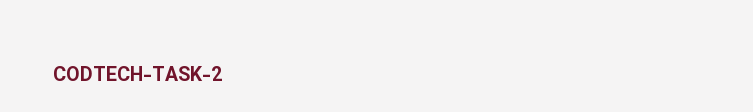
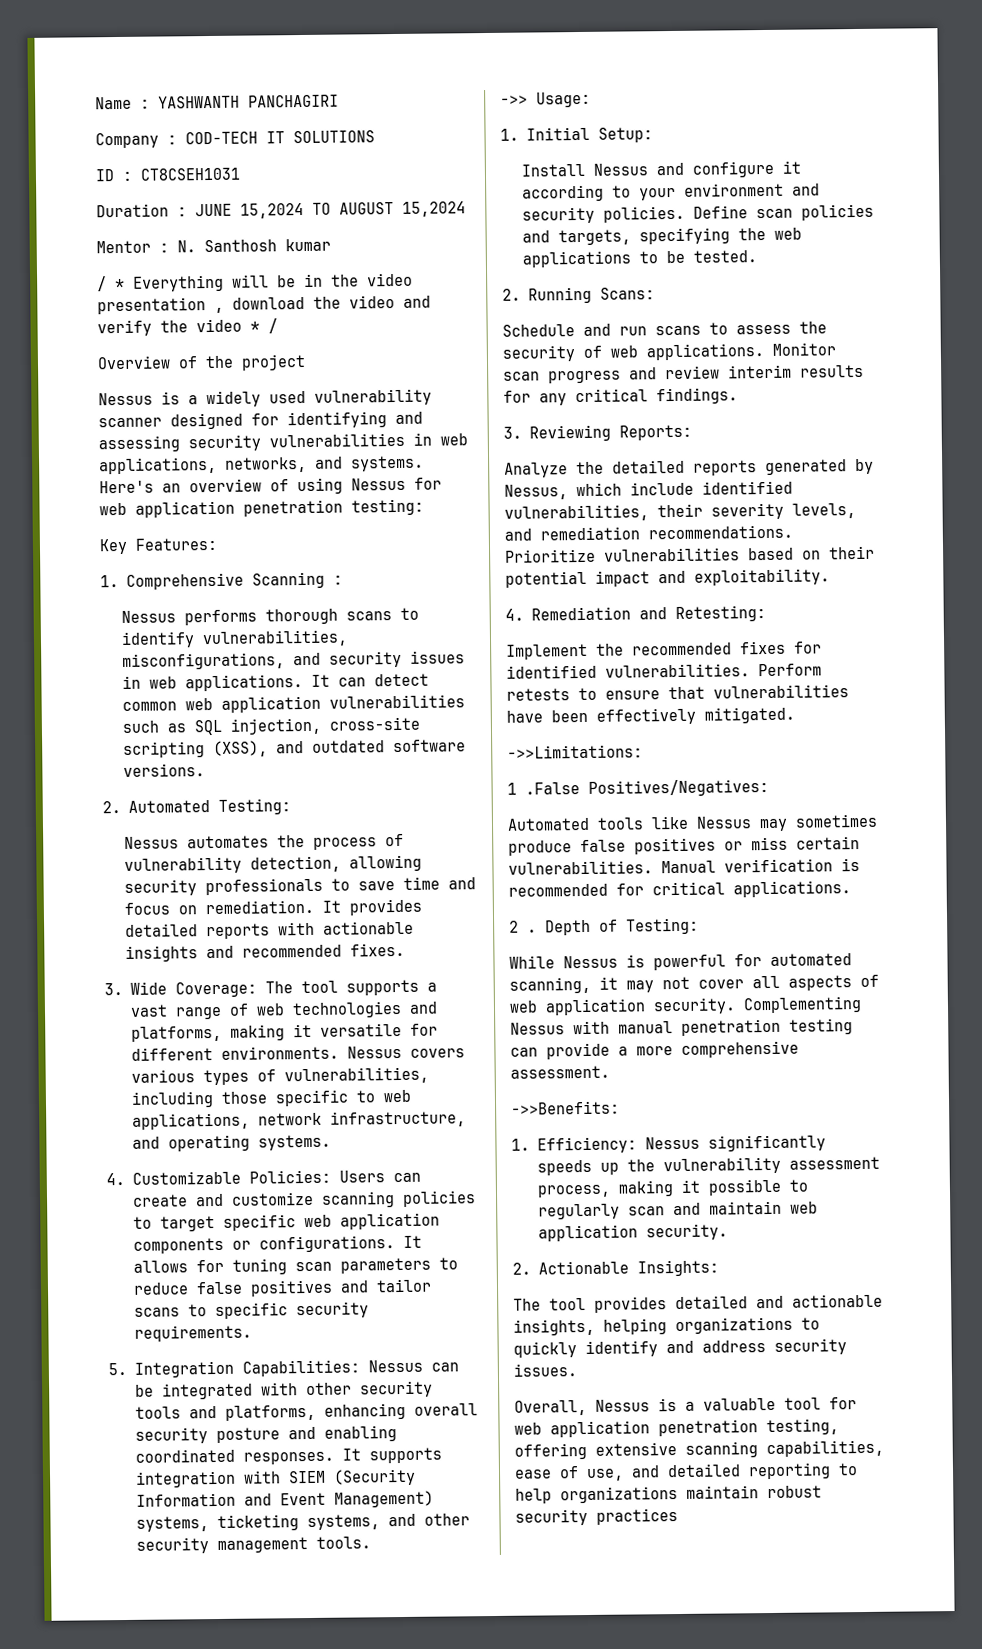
[53,66,222,81] CODTECH-TASK-2 -> [95,94,339,110] [95,130,375,149] [95,167,241,182] [96,201,466,219] [96,238,331,254] [97,272,413,292] [97,295,431,315] [97,318,278,337] [97,353,306,371] [98,388,432,408] [98,411,423,430] [98,432,468,453] [99,455,424,475] [99,477,442,495] [99,498,424,518] [99,537,218,555] [100,571,343,590] [120,607,419,626] [120,629,348,648] [121,650,465,670] [121,673,429,692] [121,694,465,713] [121,716,420,736] [122,739,466,758] [122,763,205,777] [102,798,291,815] [123,833,404,850] [123,854,422,874] [123,876,476,896] [123,898,422,916] [124,920,414,940] [124,942,405,962] [104,979,437,998] [129,1000,438,1020] [130,1022,438,1042] [130,1045,465,1061] [130,1066,429,1086] [130,1089,411,1108] [131,1110,466,1130] [131,1134,331,1152] [106,1169,421,1186] [131,1190,476,1208] [132,1212,440,1232] [132,1235,422,1254] [132,1257,458,1275] [132,1278,432,1297] [133,1301,369,1320] [133,1324,252,1342] [108,1359,459,1378] [134,1380,433,1400] [134,1402,478,1421] [134,1425,397,1444] [134,1447,442,1465] [134,1468,416,1488] [135,1490,434,1508] [135,1513,470,1532] [135,1536,371,1554] [500,91,591,108] [500,126,653,143] [520,160,801,178] [521,182,820,202] [521,203,874,224] [521,227,802,246] [521,250,757,268] [502,286,655,304] [502,321,827,337] [502,342,836,362] [503,364,864,384] [503,387,738,406] [503,424,692,442] [504,458,874,478] [504,480,793,500] [504,502,856,522] [504,524,793,541] [505,545,875,563] [505,568,830,588] [505,605,766,622] [506,640,822,660] [506,663,822,679] [506,684,849,701] [506,706,795,725] [507,744,643,759] [507,778,769,797] [507,813,878,832] [508,836,860,856] [508,858,860,875] [508,880,851,898] [509,917,699,936] [509,953,852,971] [509,974,879,994] [509,996,862,1016] [510,1018,853,1036] [510,1040,799,1060] [510,1065,610,1079] [511,1100,620,1115] [511,1134,826,1154] [536,1156,880,1176] [536,1178,808,1198] [537,1200,818,1220] [537,1223,728,1242] [512,1259,719,1277] [513,1293,883,1313] [513,1316,820,1336] [513,1338,847,1358] [513,1363,577,1377] [514,1397,857,1416] [514,1418,839,1438] [514,1439,884,1460] [514,1462,858,1481] [515,1485,822,1504] [515,1508,678,1526] Name : YASHWANTH PANCHAGIRI // Company : COD-TECH IT SOLUTIONS // ID : CT8CSEH1031 // Duration : JUNE 15,2024 TO AUGUST 15,2024 // Mentor : N. Santhosh kumar // / * Everything will be in the video presentation , download the video and verify the video * / // Overview of the project // Nessus is a widely used vulnerability scanner designed for identifying and assessing security vulnerabilities in web applications, networks, and systems. Here's an overview of using Nessus for web application penetration testing: // Key Features: // 1. Comprehensive Scanning : // Nessus performs thorough scans to identify vulnerabilities, misconfigurations, and security issues in web applications. It can detect common web application vulnerabilities such as SQL injection, cross-site scripting (XSS), and outdated software versions. // 2. Automated Testing: // Nessus automates the process of vulnerability detection, allowing security professionals to save time and focus on remediation. It provides detailed reports with actionable insights and recommended fixes. // 3. Wide Coverage: The tool supports a vast range of web technologies and platforms, making it versatile for different environments. Nessus covers various types of vulnerabilities, including those specific to web applications, network infrastructure, and operating systems. // 4. Customizable Policies: Users can create and customize scanning policies to target specific web application components or configurations. It allows for tuning scan parameters to reduce false positives and tailor scans to specific security requirements. // 5. Integration Capabilities: Nessus can be integrated with other security tools and platforms, enhancing overall security posture and enabling coordinated responses. It supports integration with SIEM (Security Information and Event Management) systems, ticketing systems, and other security management tools. // ->> Usage: // 1. Initial Setup: // Install Nessus and configure it according to your environment and security policies. Define scan policies and targets, specifying the web applications to be tested. // 2. Running Scans: // Schedule and run scans to assess the security of web applications. Monitor scan progress and review interim results for any critical findings. // 3. Reviewing Reports: // Analyze the detailed reports generated by Nessus, which include identified vulnerabilities, their severity levels, and remediation recommendations. Prioritize vulnerabilities based on their potential impact and exploitability. // 4. Remediation and Retesting: // Implement the recommended fixes for identified vulnerabilities. Perform retests to ensure that vulnerabilities have been effectively mitigated. // ->>Limitations: // 1 .False Positives/Negatives: // Automated tools like Nessus may sometimes produce false positives or miss certain vulnerabilities. Manual verification is recommended for critical applications. // 2 . Depth of Testing: // While Nessus is powerful for automated scanning, it may not cover all aspects of web application security. Complementing Nessus with manual penetration testing can provide a more comprehensive assessment. // ->>Benefits: // 1. Efficiency: Nessus significantly speeds up the vulnerability assessment process, making it possible to regularly scan and maintain web application security. // 2. Actionable Insights: // The tool provides detailed and actionable insights, helping organizations to quickly identify and address security issues. // Overall, Nessus is a valuable tool for web application penetration testing, offering extensive scanning capabilities, ease of use, and detailed reporting to help organizations maintain robust security practices

